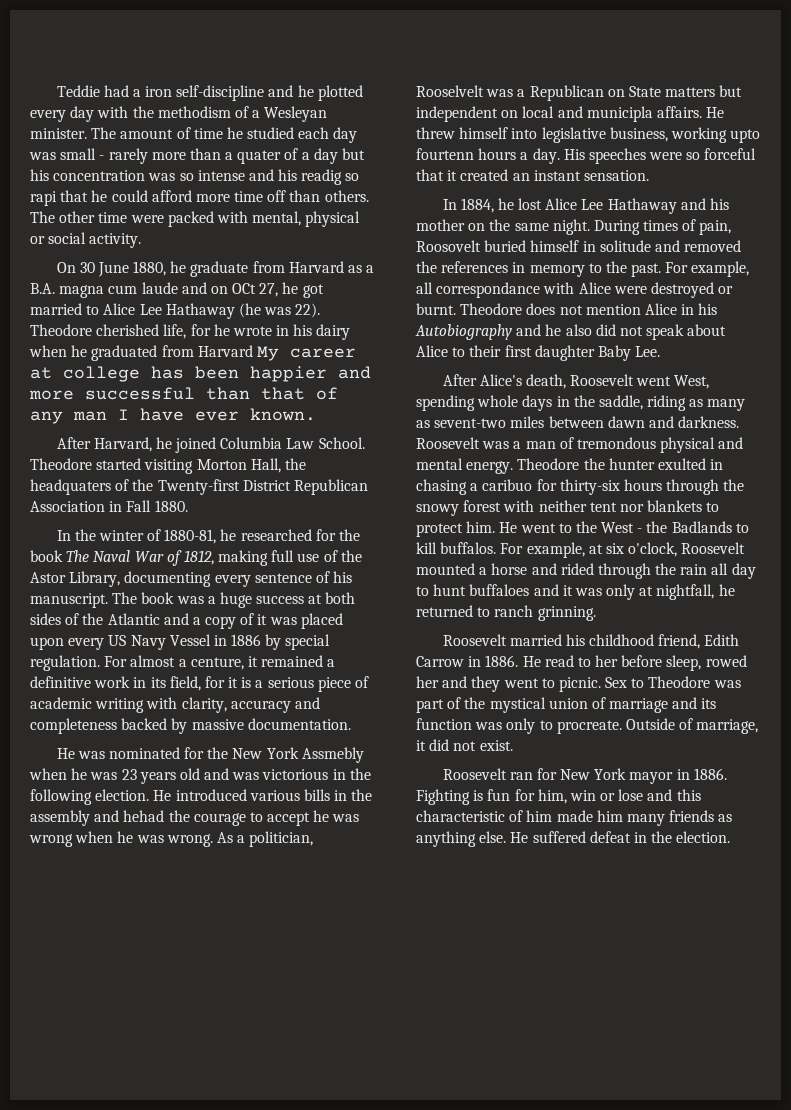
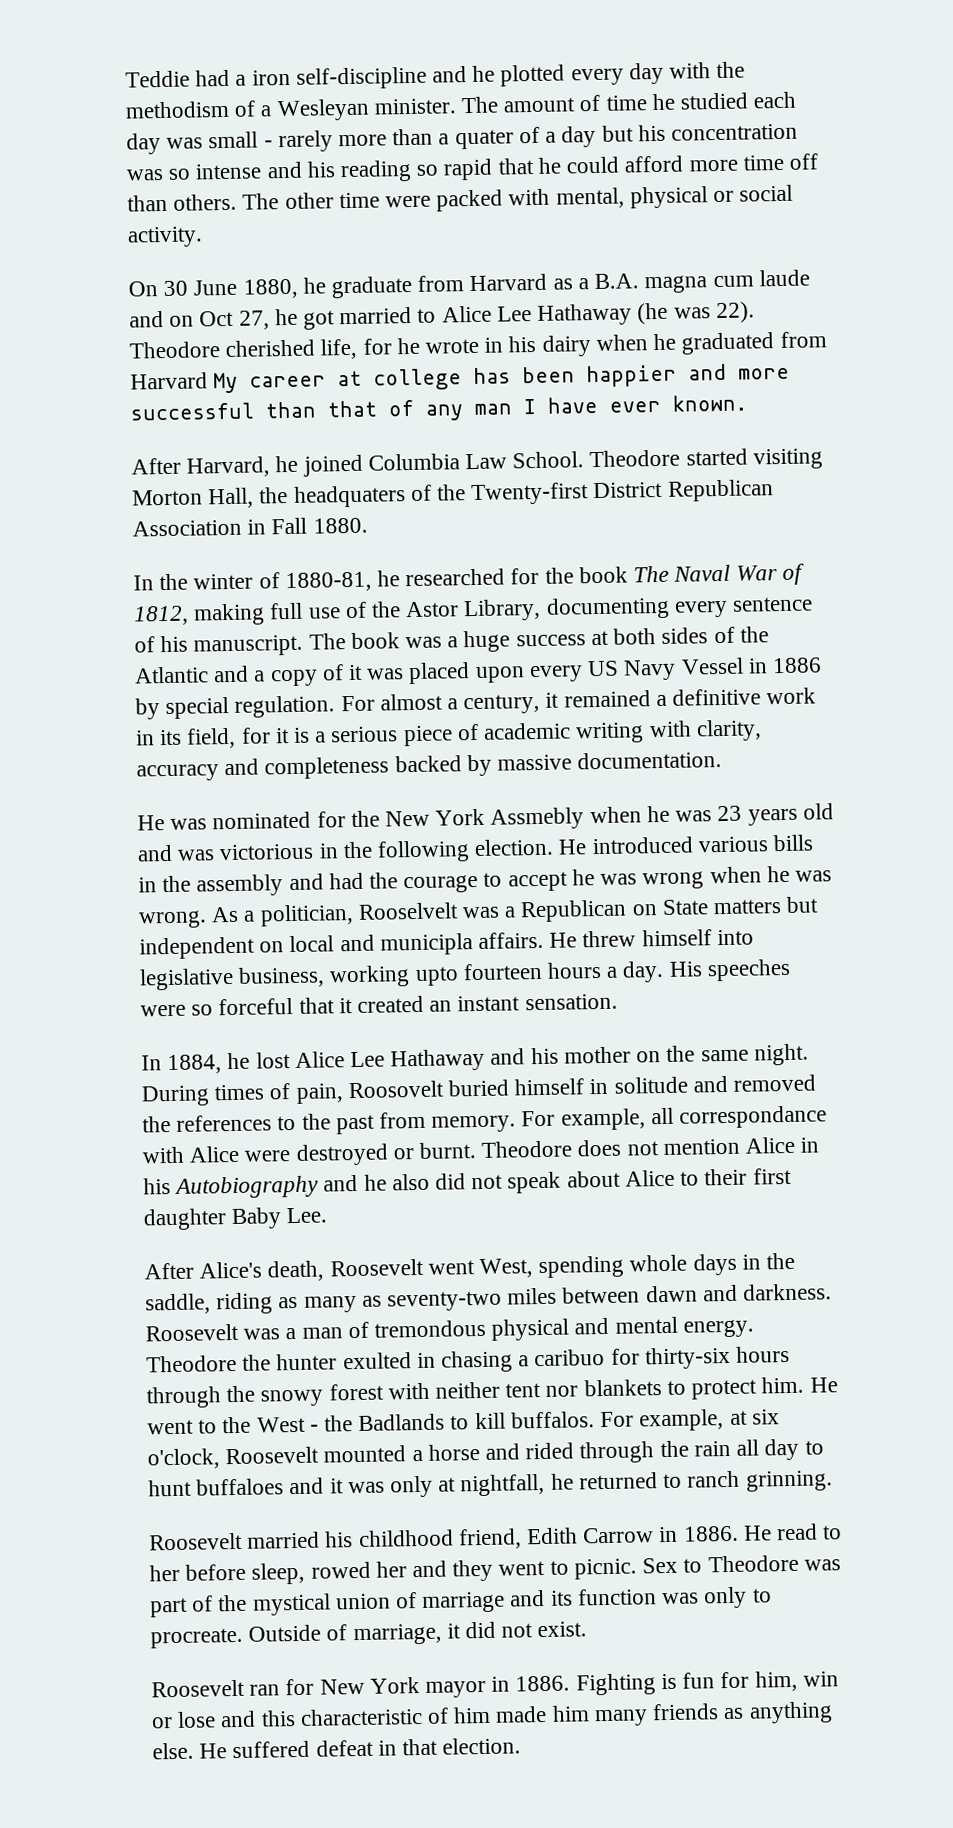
[301,169,360,185] [30,191,57,206] readig so rapi -> [340,158,494,183] reading so rapid
[232,283,257,294] OCt -> [199,310,235,327] Oct
[190,657,244,670] centure, -> [463,693,541,715] century,
[123,810,165,822] hehad -> [328,872,364,890] had
[416,148,474,160] fourtenn -> [462,962,543,981] fourteen
[512,261,662,277] in memory to the past. -> [277,1111,517,1135] to the past from memory.
[434,418,507,428] sevent-two -> [387,1290,503,1312] seventy-two
[651,831,673,843] the -> [402,1738,439,1756] that

